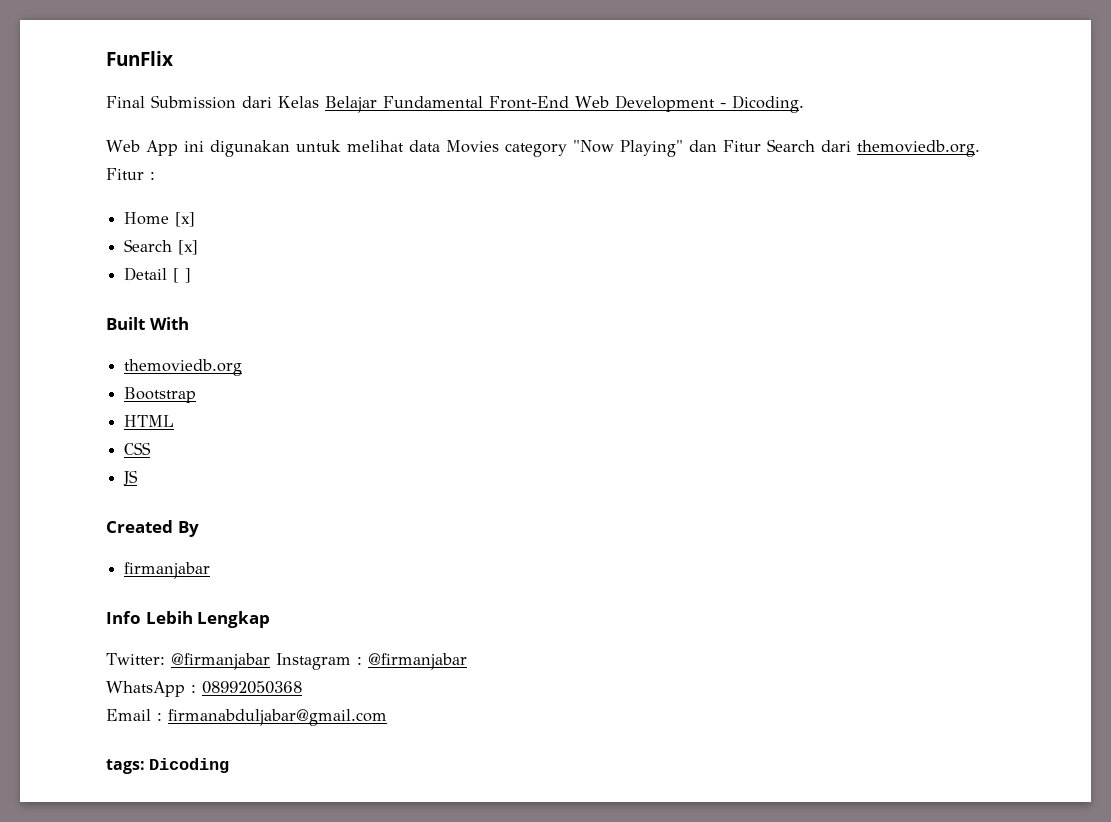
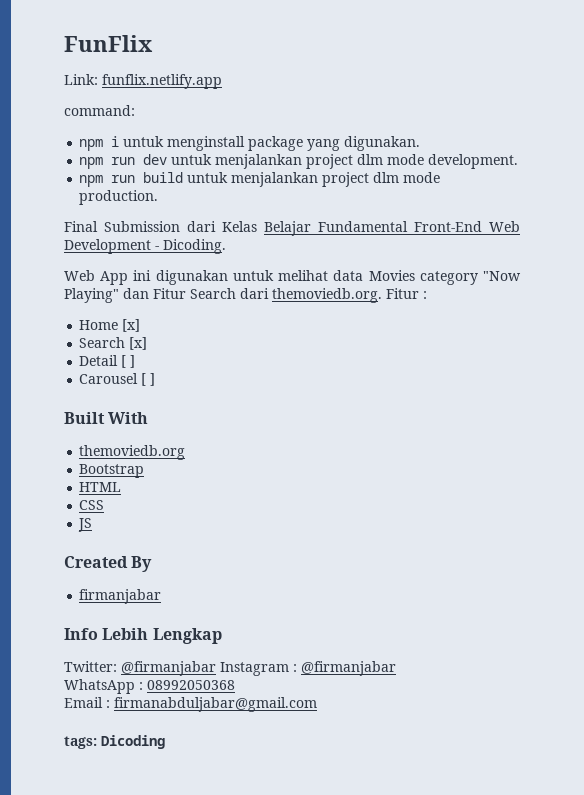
(173, 58) none -> [64,74,222,89] [64,105,135,116] [79,136,421,151] [79,154,519,169] [79,172,441,187] [79,190,159,205] // Link: funflix.netlify.app // command: // npm i untuk menginstall package yang digunakan. // npm run dev untuk menjalankan project dlm mode development. // npm run build untuk menjalankan project dlm mode production.
(192, 275) none -> [79,373,156,386] // Carousel [ ]

